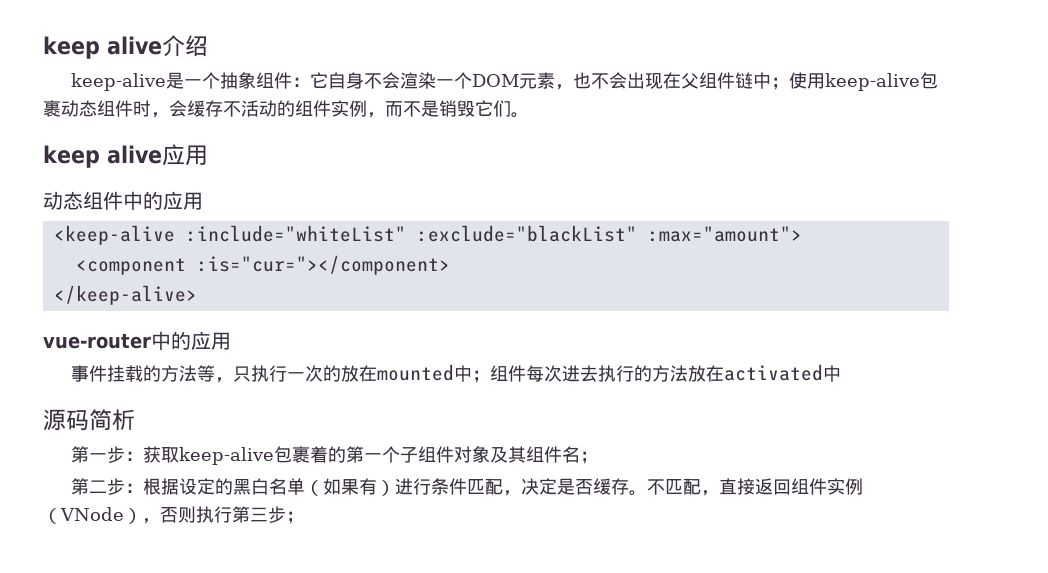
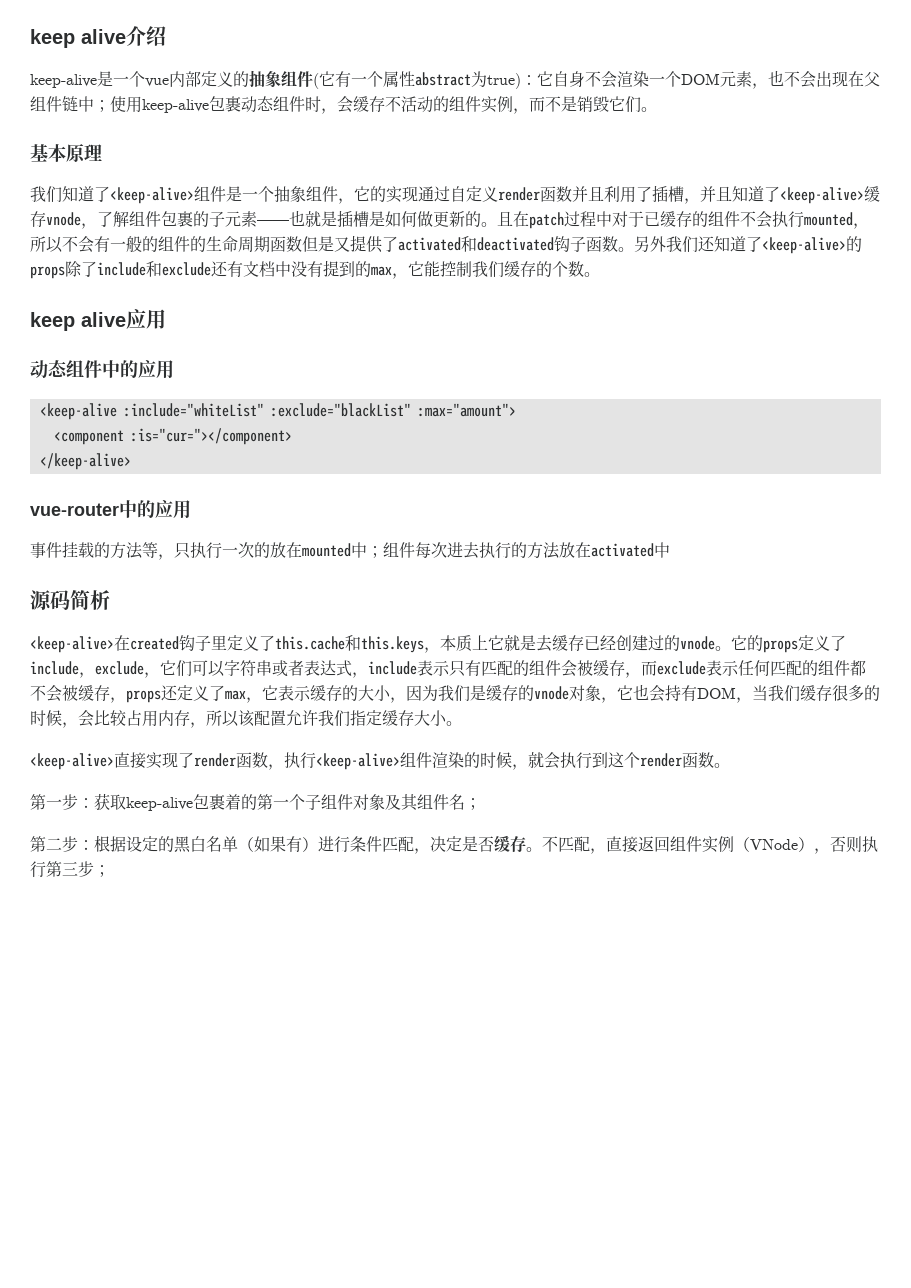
[220,72,293,89] 抽象组件 -> [145,70,521,89] vue内部定义的抽象组件(它有一个属性abstract为true)
(529, 115) none -> [30,144,102,162] [30,185,880,204] [30,210,869,229] [30,235,862,254] [30,260,600,279] // 基本原理 // 我们知道了<keep-alive>组件是一个抽象组件，它的实现通过自定义render函数并且利用了插槽，并且知道了<keep-alive>缓存vnode，了解组件包裹的子元素——也就是插槽是如何做更新的。且在patch过程中对于已缓存的组件不会执行mounted，所以不会有一般的组件的生命周期函数但是又提供了activated和deactivated钩子函数。另外我们还知道了<keep-alive>的props除了include和exclude还有文档中没有提到的max，它能控制我们缓存的个数。
(135, 420) none -> [30,635,846,653] [30,660,866,678] [30,684,880,703] [30,710,462,728] [30,752,730,770] // <keep-alive>在created钩子里定义了this.cache和this.keys，本质上它就是去缓存已经创建过的vnode。它的props定义了include，exclude，它们可以字符串或者表达式，include表示只有匹配的组件会被缓存，而exclude表示任何匹配的组件都不会被缓存，props还定义了max，它表示缓存的大小，因为我们是缓存的vnode对象，它也会持有DOM，当我们缓存很多的时候，会比较占用内存，所以该配置允许我们指定缓存大小。 // <keep-alive>直接实现了render函数，执行<keep-alive>组件渲染的时候，就会执行到这个render函数。

